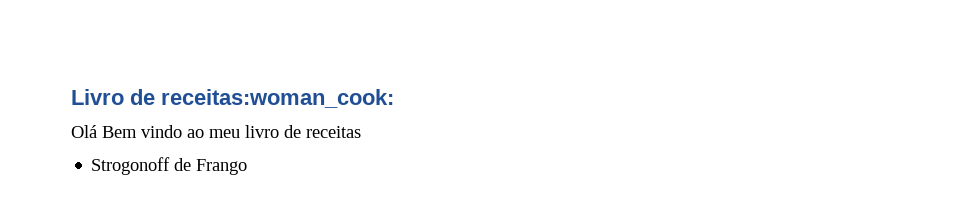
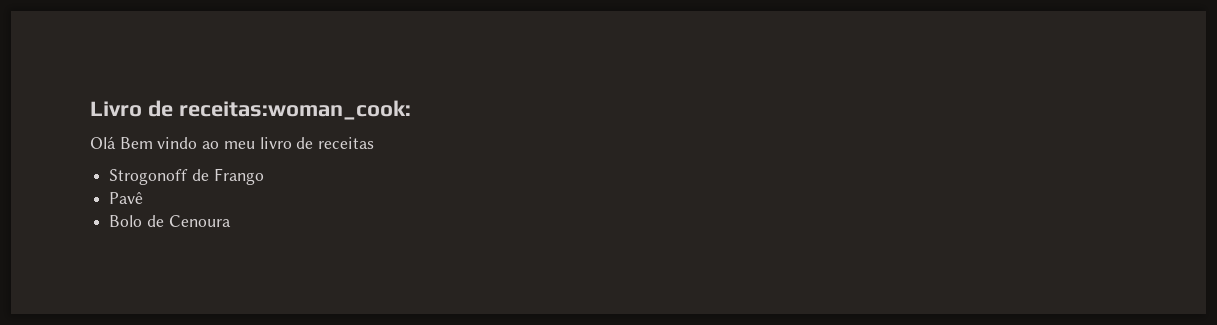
(248, 167) none -> [109,192,144,204] [109,215,231,227] // Pavê // Bolo de Cenoura

